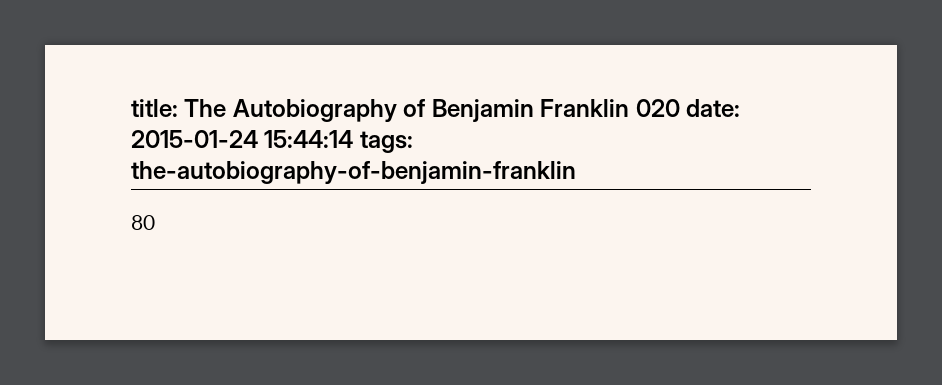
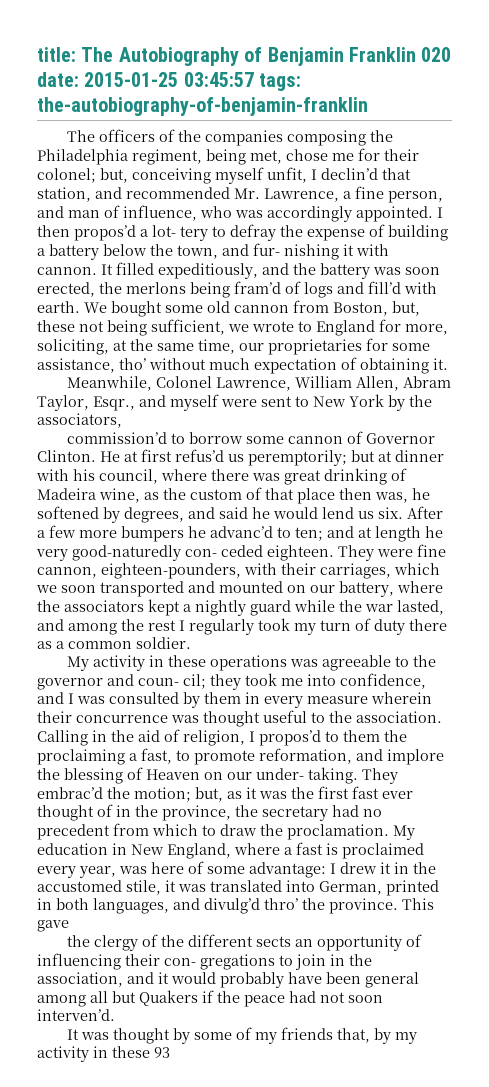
[131,130,354,148] 2015-01-24 15:44:14 -> [84,72,254,87] 2015-01-25 03:45:57
[131,215,155,230] 80 -> [66,129,393,146] [37,148,419,165] [37,167,411,184] [37,186,443,203] [37,205,443,222] [37,224,448,241] [37,243,389,260] [37,262,440,279] [37,281,437,298] [37,300,420,317] [37,319,448,336] [37,338,430,355] [37,357,448,374] [66,376,451,391] [37,394,432,411] [37,413,122,428] [66,431,435,444] [37,449,444,466] [36,468,407,485] [37,487,430,504] [37,506,443,523] [37,525,443,542] [36,544,446,561] [37,563,440,579] [36,581,443,597] [37,599,444,616] [37,618,447,635] [37,637,191,649] [66,655,436,671] [37,673,426,690] [37,692,432,708] [37,710,442,727] [37,729,407,746] [37,748,444,765] [37,767,398,784] [37,786,413,802] [37,804,382,821] [37,823,415,840] [37,842,424,859] [37,861,436,878] [37,880,439,896] [37,898,434,914] [37,920,69,932] [66,934,422,951] [37,953,372,970] [37,972,419,988] [37,990,383,1007] [37,1009,115,1021] [66,1027,417,1044] [37,1046,170,1062] The officers of the companies composing the Philadelphia regiment, being met, chose me for their colonel; but, conceiving myself unfit, I declin’d that station, and recommended Mr. Lawrence, a fine person, and man of influence, who was accordingly appointed. I then propos’d a lot- tery to defray the expense of building a battery below the town, and fur- nishing it with cannon. It filled expeditiously, and the battery was soon erected, the merlons being fram’d of logs and fill’d with earth. We bought some old cannon from Boston, but, these not being sufficient, we wrote to England for more, soliciting, at the same time, our proprietaries for some assistance, tho’ without much expectation of obtaining it. // Meanwhile, Colonel Lawrence, William Allen, Abram Taylor, Esqr., and myself were sent to New York by the associators, // commission’d to borrow some cannon of Governor Clinton. He at first refus’d us peremptorily; but at dinner with his council, where there was great drinking of Madeira wine, as the custom of that place then was, he softened by degrees, and said he would lend us six. After a few more bumpers he advanc’d to ten; and at length he very good-naturedly con- ceded eighteen. They were fine cannon, eighteen-pounders, with their carriages, which we soon transported and mounted on our battery, where the associators kept a nightly guard while the war lasted, and among the rest I regularly took my turn of duty there as a common soldier. // My activity in these operations was agreeable to the governor and coun- cil; they took me into confidence, and I was consulted by them in every measure wherein their concurrence was thought useful to the association. Calling in the aid of religion, I propos’d to them the proclaiming a fast, to promote reformation, and implore the blessing of Heaven on our under- taking. They embrac’d the motion; but, as it was the first fast ever thought of in the province, the secretary had no precedent from which to draw the proclamation. My education in New England, where a fast is proclaimed every year, was here of some advantage: I drew it in the accustomed stile, it was translated into German, printed in both languages, and divulg’d thro’ the province. This gave // the clergy of the different sects an opportunity of influencing their con- gregations to join in the association, and it would probably have been general among all but Quakers if the peace had not soon interven’d. // It was thought by some of my friends that, by my activity in these 93

